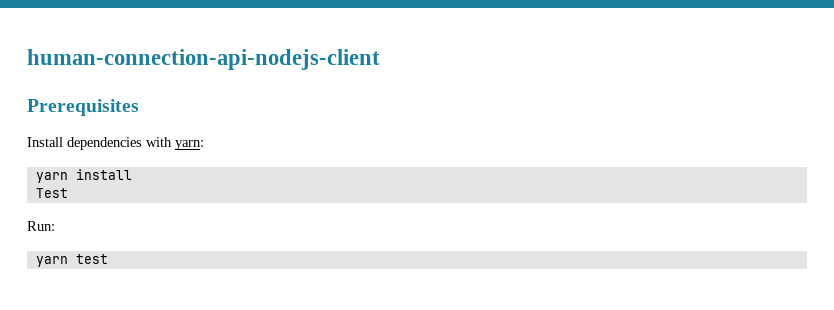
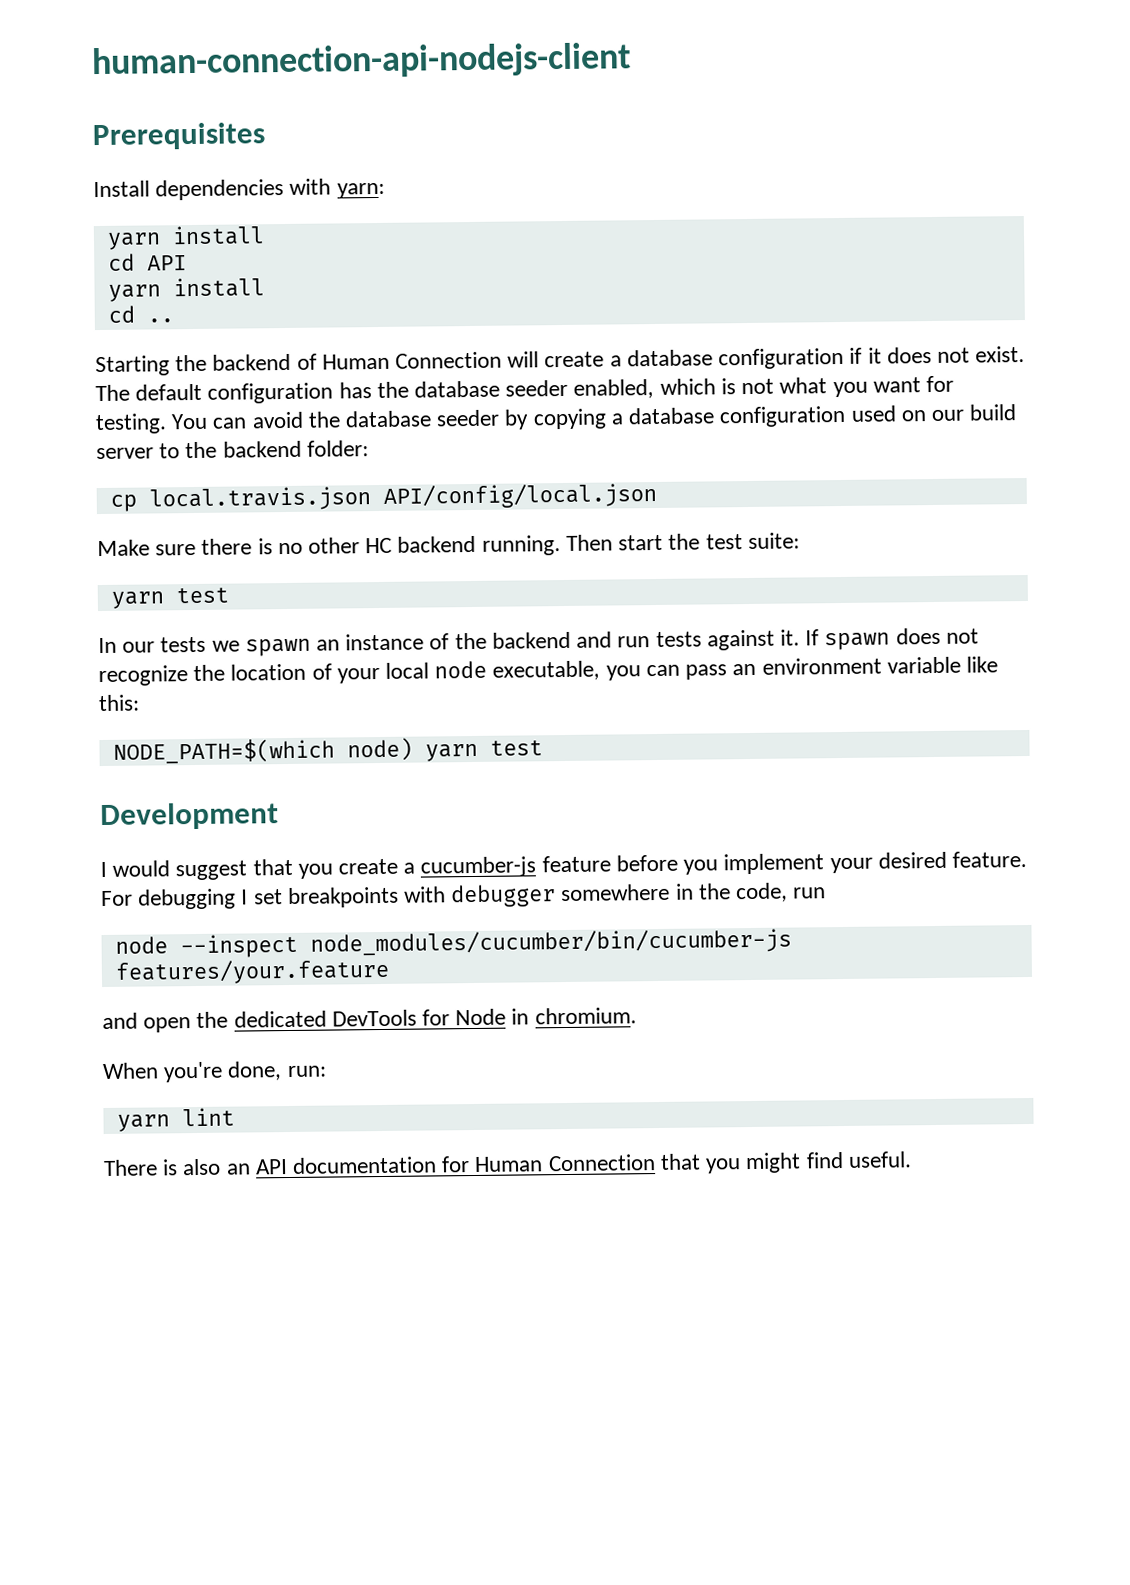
[35,188,68,198] [27,221,55,231] [35,254,108,267] Test // Run: // yarn test -> [107,253,187,271] [107,277,265,302] [107,305,174,323] [95,345,1026,377] [95,375,954,404] [95,404,1017,435] [96,440,369,460] [109,482,657,512] [97,532,800,557] [110,587,229,609] [98,627,979,657] [98,656,998,687] [98,694,140,712] [112,737,543,764] [100,802,279,831] [100,851,1027,881] [101,882,827,910] [114,928,792,959] [114,958,390,985] [102,1007,637,1033] [102,1061,327,1083] [116,1107,235,1132] [103,1151,912,1177] cd API // yarn install // cd .. // Starting the backend of Human Connection will create a database configuration if it does not exist. The default configuration has the database seeder enabled, which is not what you want for testing. You can avoid the database seeder by copying a database configuration used on our build server to the backend folder: // cp local.travis.json API/config/local.json // Make sure there is no other HC backend running. Then start the test suite: // yarn test // In our tests we spawn an instance of the backend and run tests against it. If spawn does not recognize the location of your local node executable, you can pass an environment variable like this: // NODE_PATH=$(which node) yarn test // Development // I would suggest that you create a cucumber-js feature before you implement your desired feature. For debugging I set breakpoints with debugger somewhere in the code, run // node --inspect node_modules/cucumber/bin/cucumber-js features/your.feature // and open the dedicated DevTools for Node in chromium. // When you're done, run: // yarn lint // There is also an API documentation for Human Connection that you might find useful.

